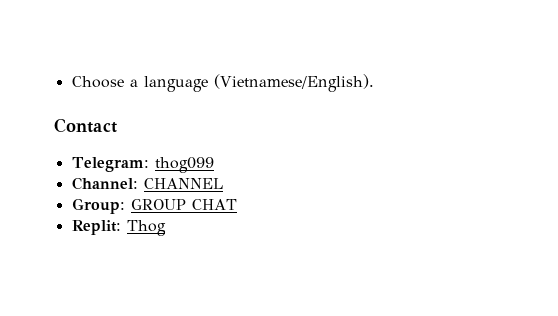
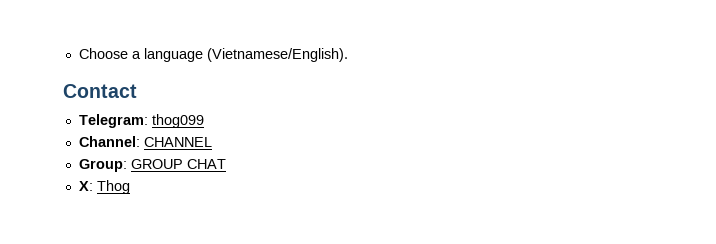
[71,220,121,235] Replit: -> [78,181,93,191] X:

